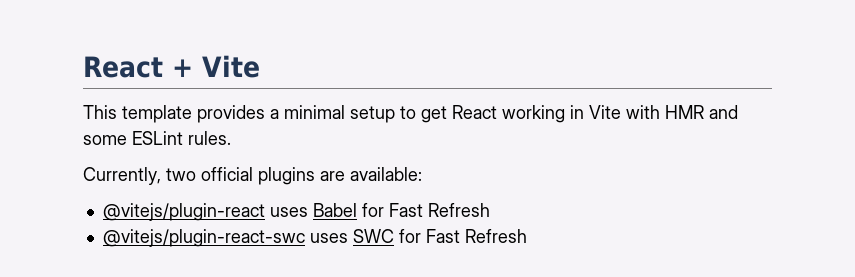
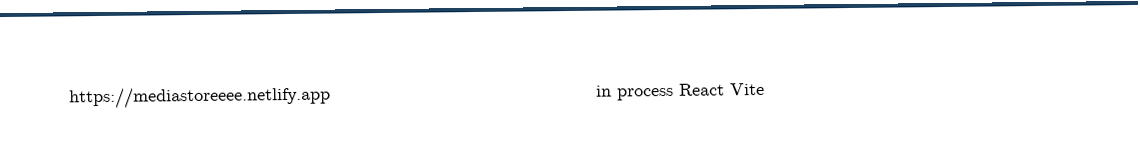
[83,55,260,78] [83,105,738,123] [83,131,231,145] [83,167,422,185] [102,203,490,221] [102,229,527,247] React + Vite // This template provides a minimal setup to get React working in Vite with HMR and some ESLint rules. // Currently, two official plugins are available: // @vitejs/plugin-react uses Babel for Fast Refresh // @vitejs/plugin-react-swc uses SWC for Fast Refresh -> [69,85,331,110] [596,82,765,101] https://mediastoreeee.netlify.app // in process React Vite

